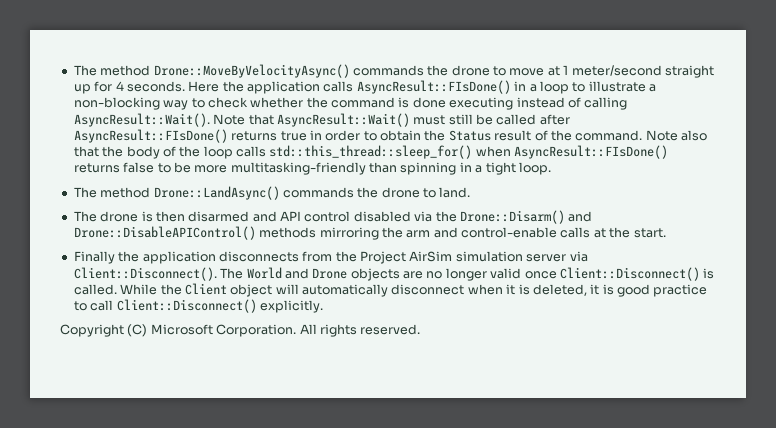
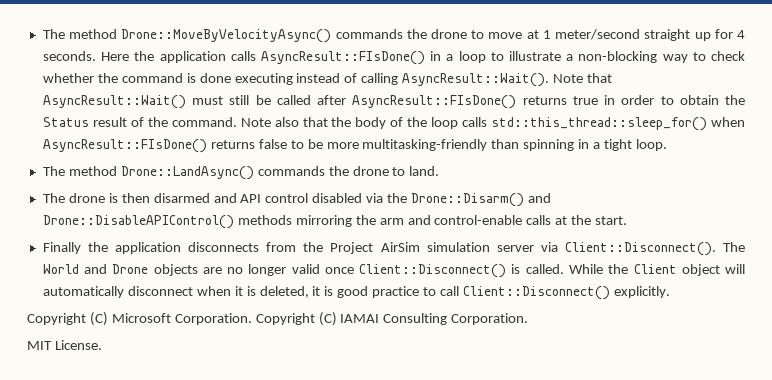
[299,324,421,337] All rights reserved. -> [255,312,529,326] [27,340,102,350] Copyright (C) IAMAI Consulting Corporation. // MIT License.

